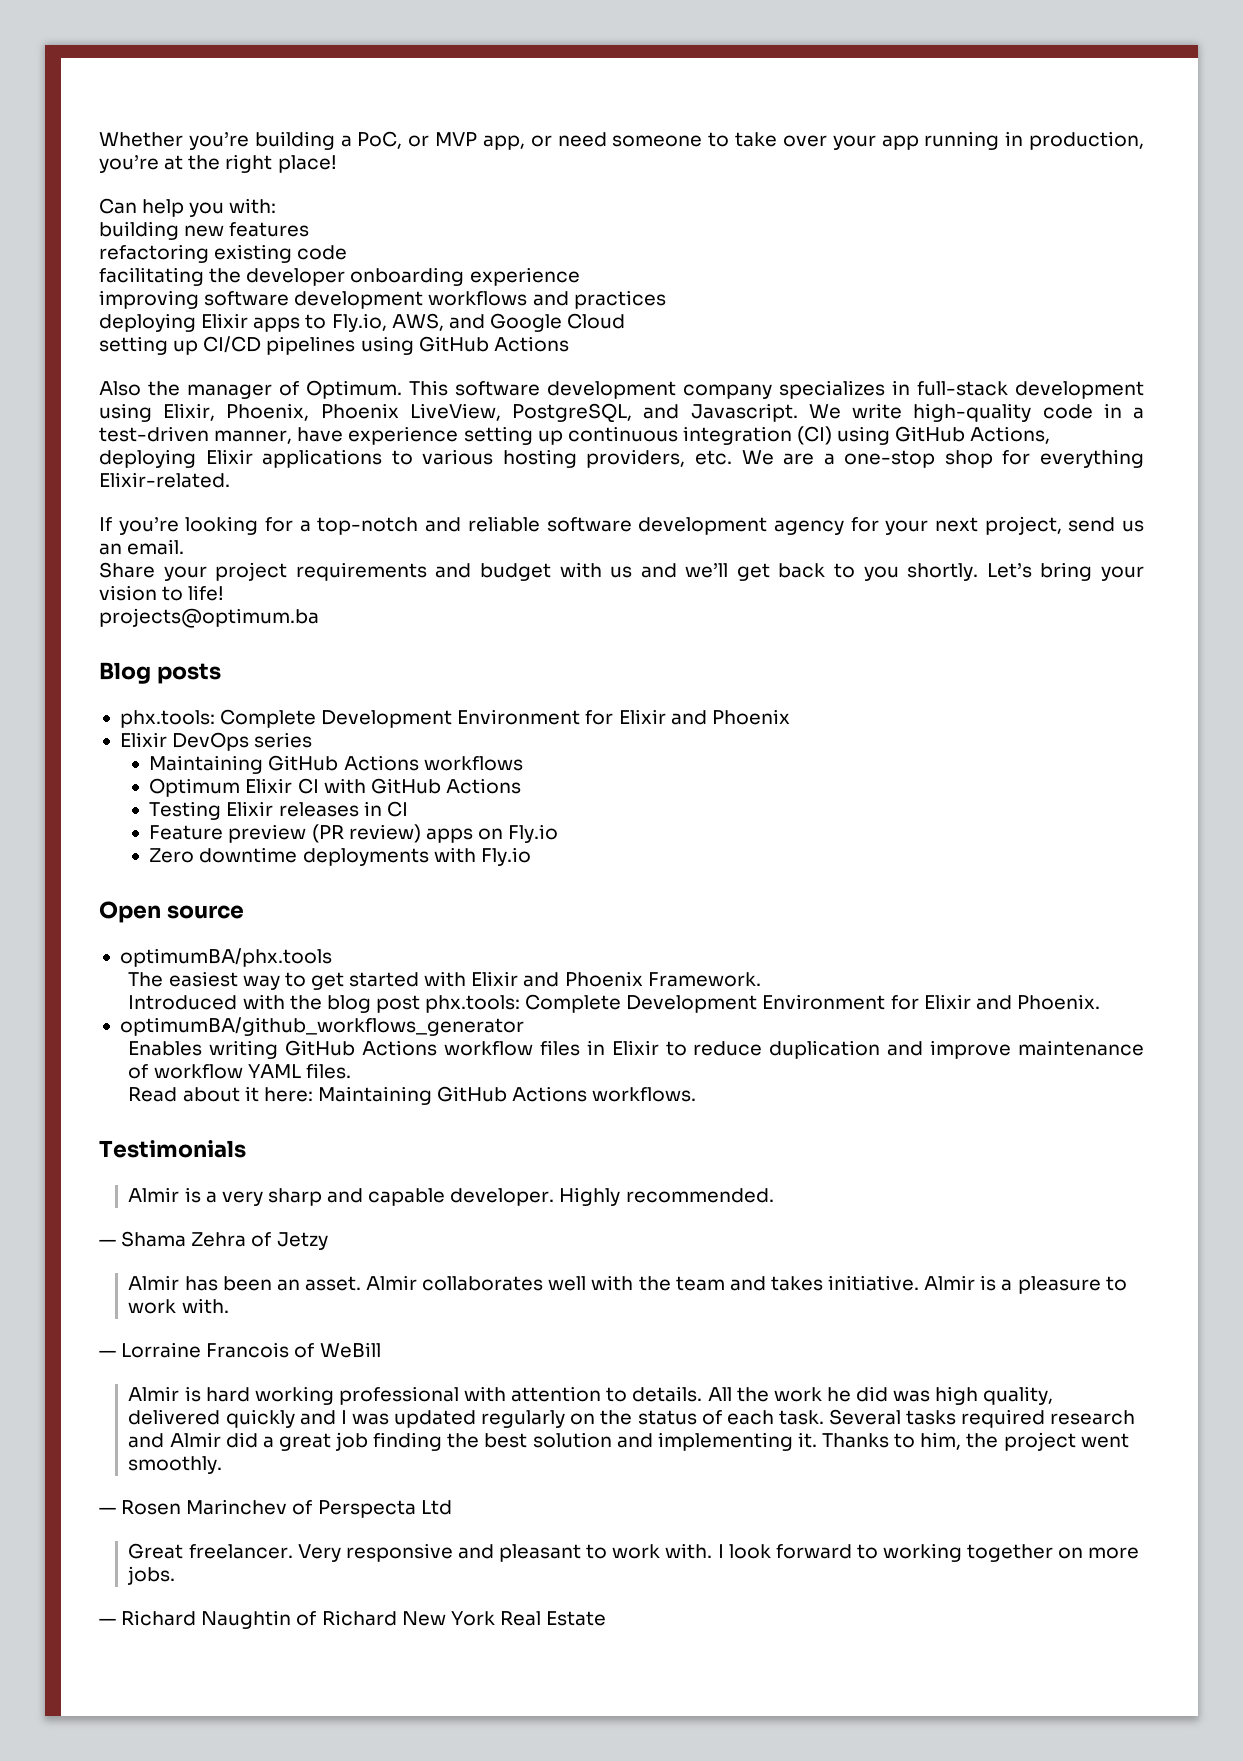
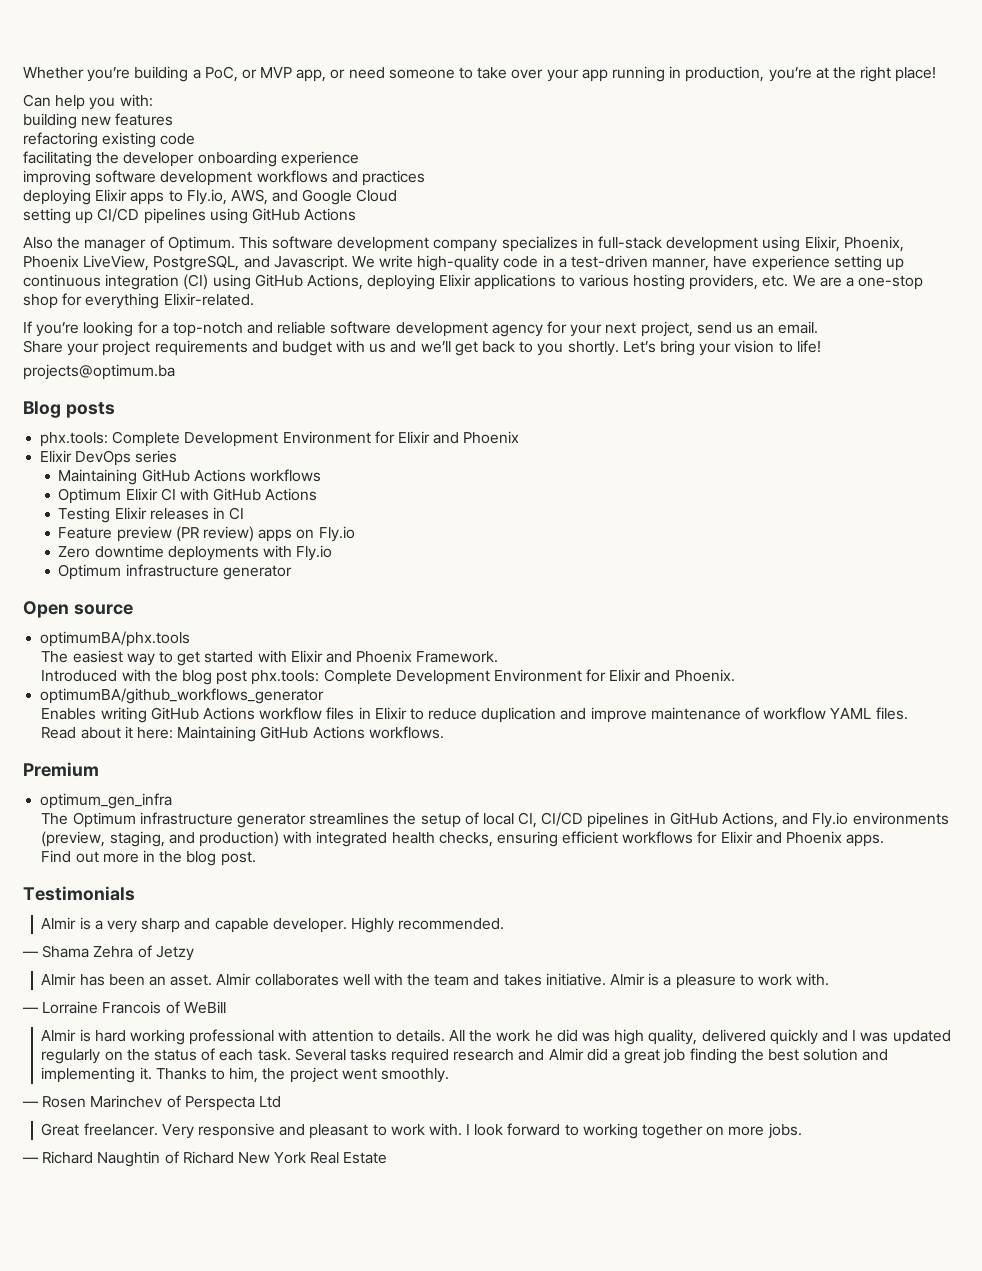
(531, 856) none -> [58,564,292,580] // Optimum infrastructure generator
(697, 1094) none -> [23,762,99,777] [40,793,173,809] [41,812,949,828] [41,831,885,847] [41,850,256,866] // Premium // optimum_gen_infra // The Optimum infrastructure generator streamlines the setup of local CI, CI/CD pipelines in GitHub Actions, and Fly.io environments (preview, staging, and production) with integrated health checks, ensuring efficient workflows for Elixir and Phoenix apps. // Find out more in the blog post.

